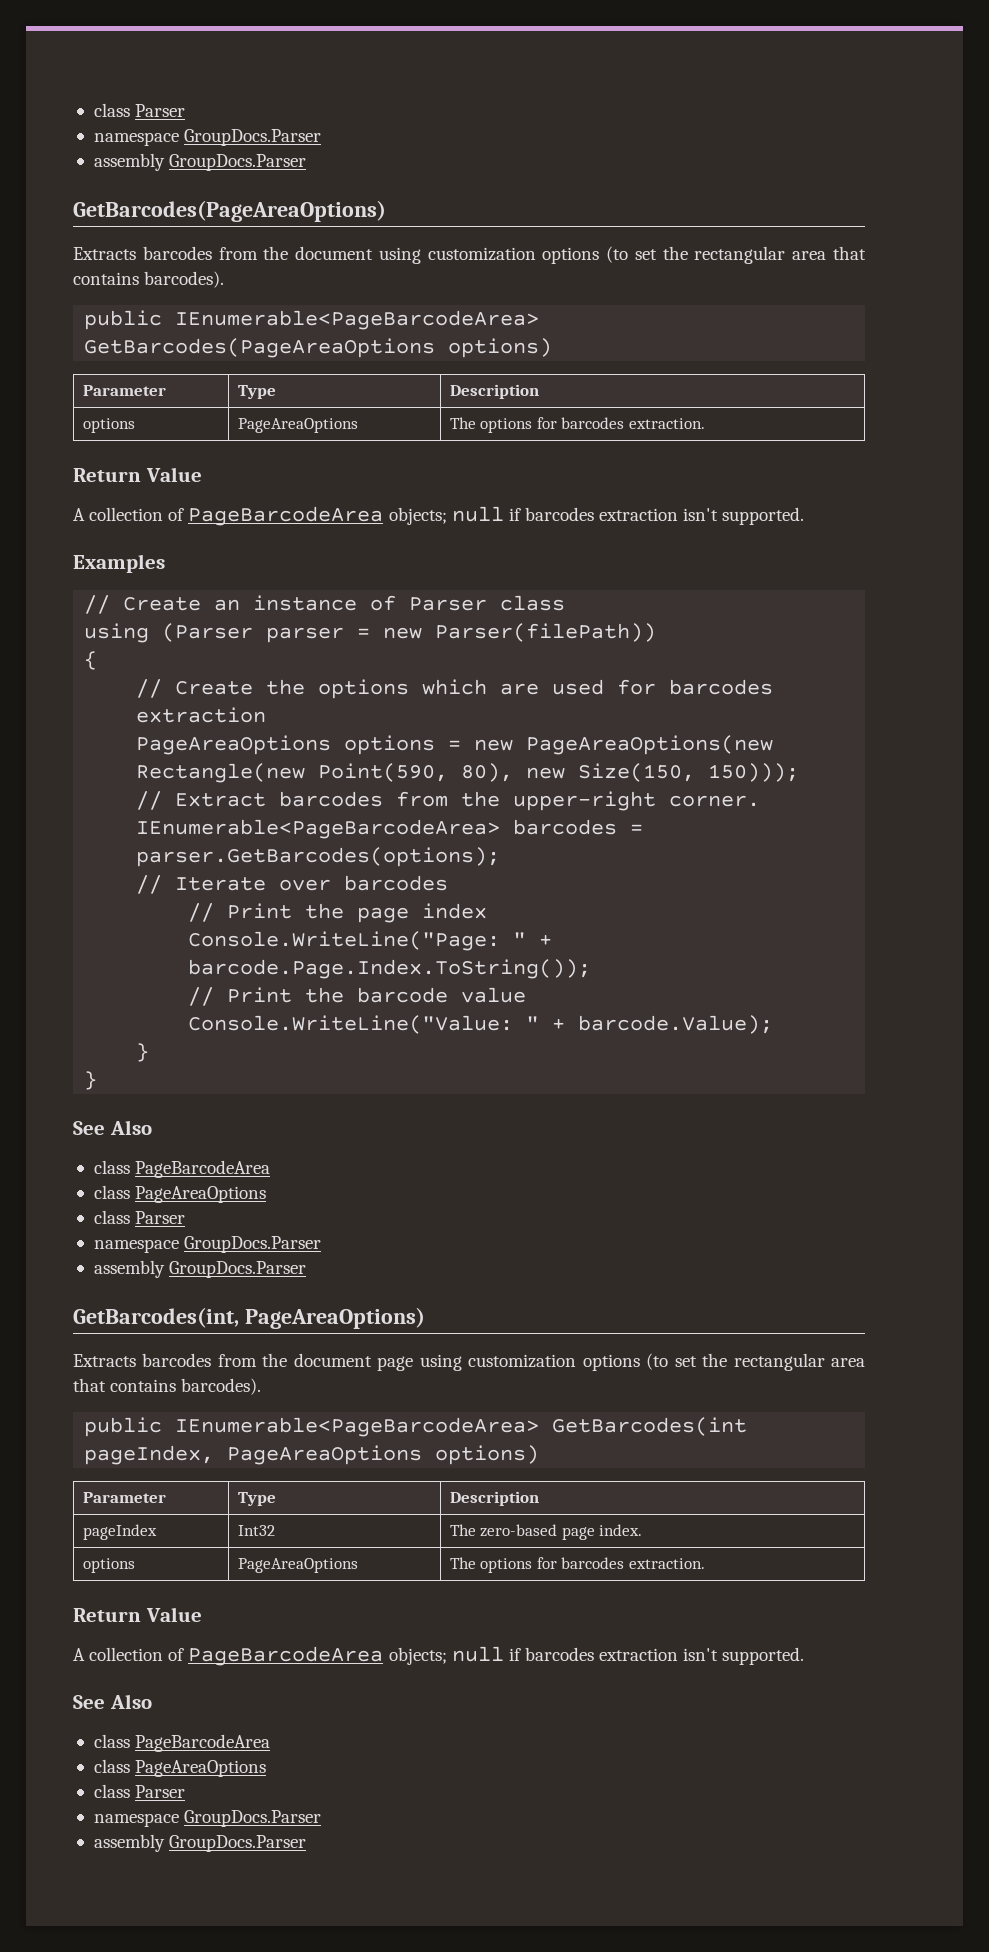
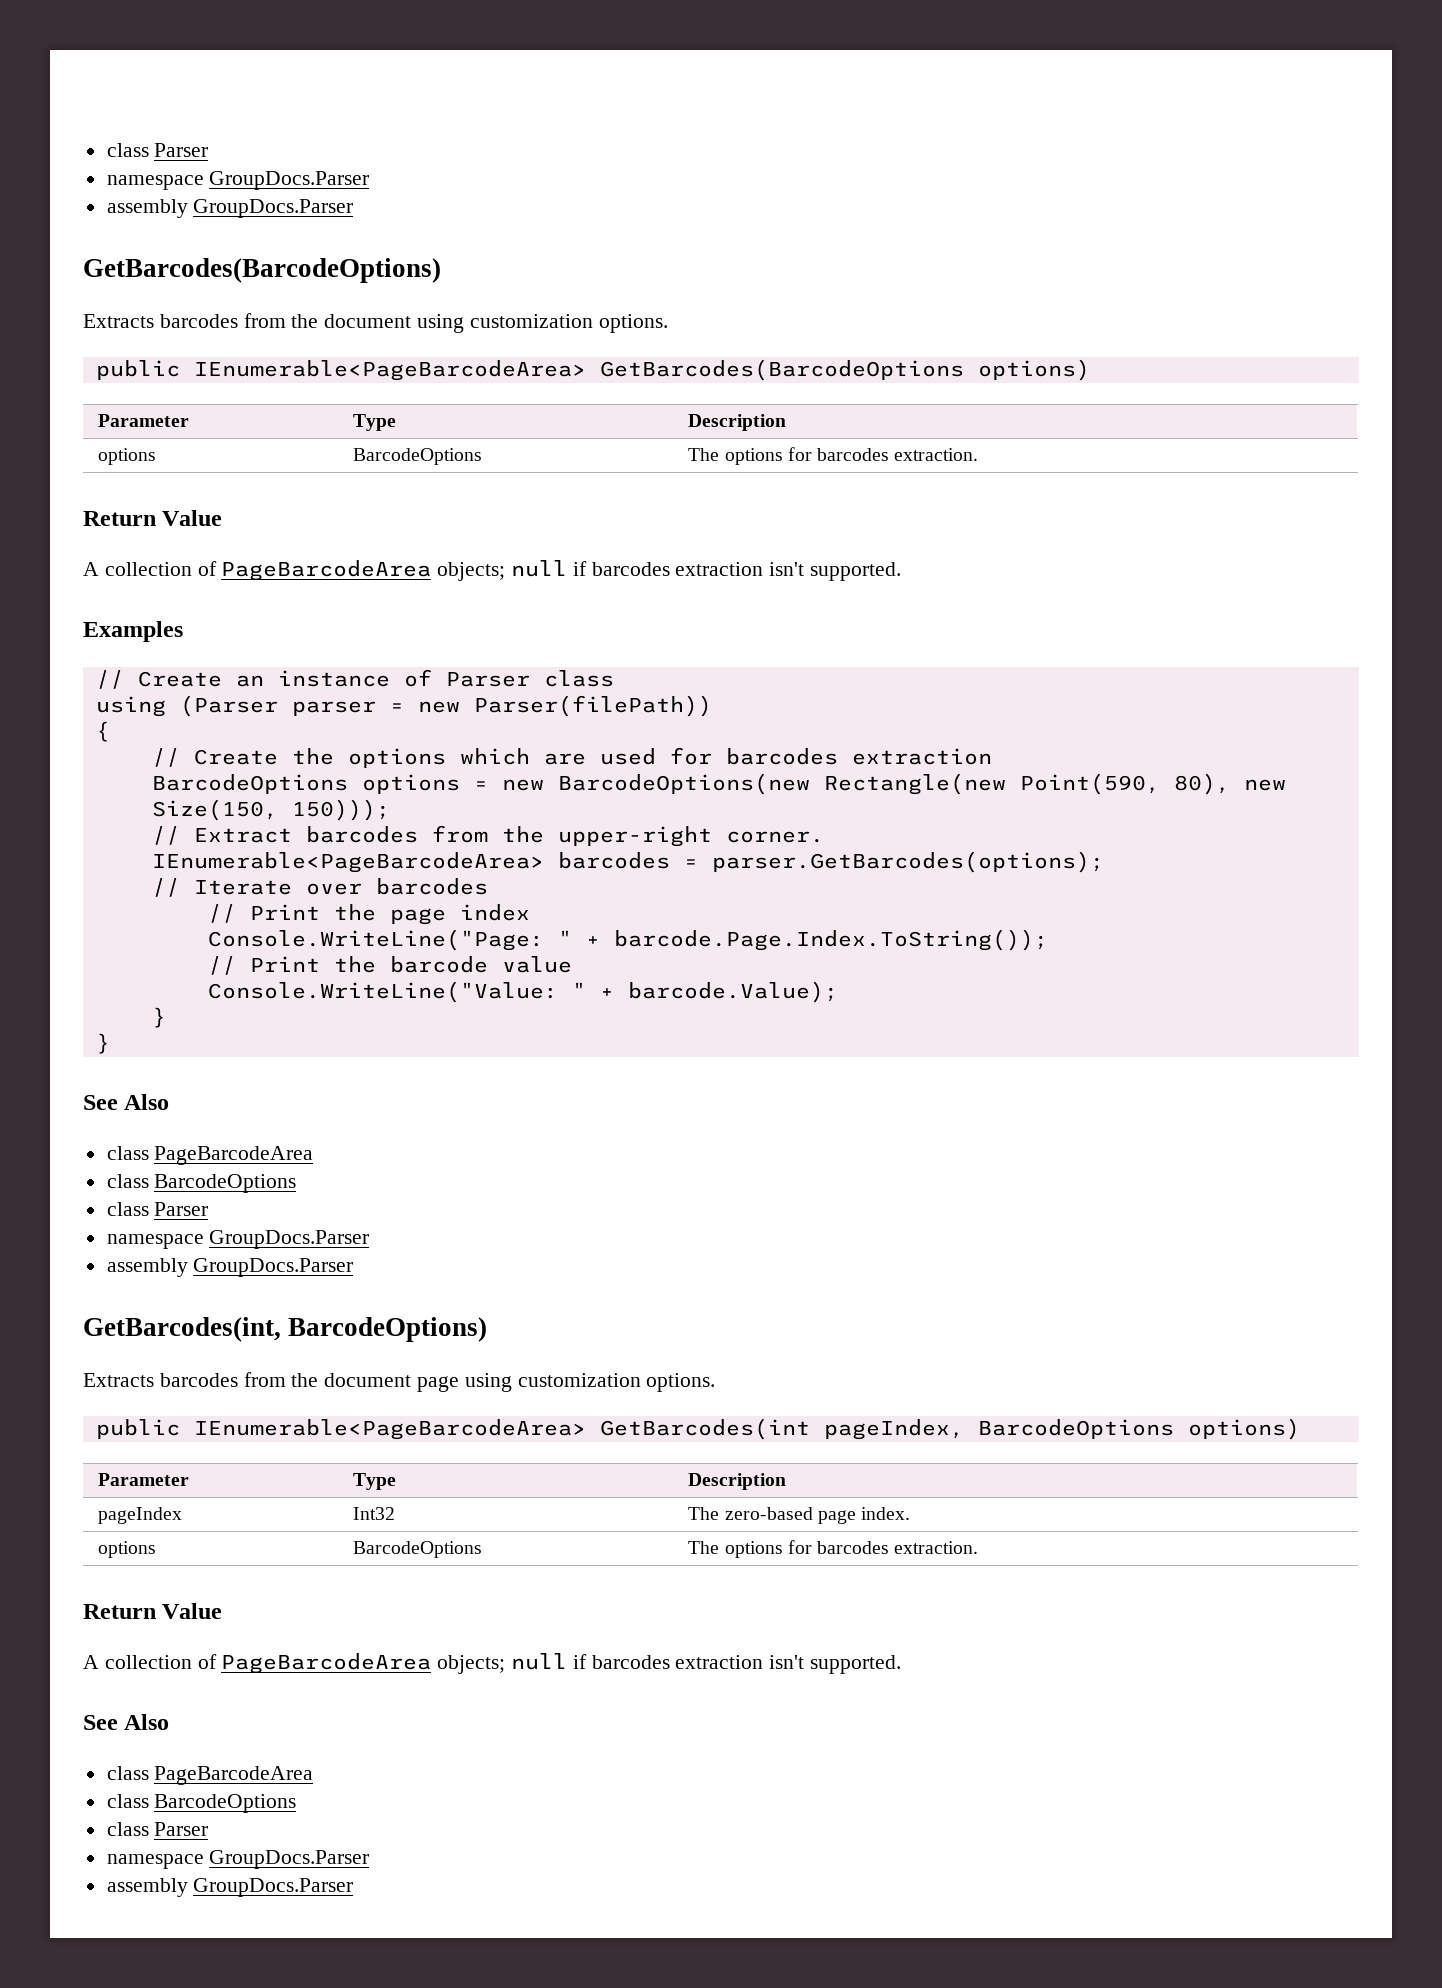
[93,103,186,117] [93,129,322,146] [93,153,307,171] [73,200,386,222] class Parser // namespace GroupDocs.Parser // assembly GroupDocs.Parser // GetBarcodes(PageAreaOptions) -> [106,143,209,157] [106,171,370,190] [106,199,354,218] [83,258,441,283] class Parser // namespace GroupDocs.Parser // assembly GroupDocs.Parser // GetBarcodes(BarcodeOptions)
[542,246,866,264] [73,271,225,288] [84,310,540,330] [84,338,436,358] options (to set the rectangular area that contains barcodes). // public IEnumerable<PageBarcodeArea> GetBarcodes(PageAreaOptions -> [598,314,668,333] [95,359,964,381] options. // public IEnumerable<PageBarcodeArea> GetBarcodes(BarcodeOptions
[237,418,358,433] PageAreaOptions -> [353,448,483,465] BarcodeOptions
[136,735,332,755] PageAreaOptions -> [151,774,348,794] BarcodeOptions
[526,735,774,755] PageAreaOptions(new -> [557,773,810,795] BarcodeOptions(new
[135,1186,267,1203] PageAreaOptions -> [154,1174,297,1193] BarcodeOptions
[244,1307,425,1329] PageAreaOptions) -> [288,1317,488,1342] BarcodeOptions)
[582,1353,865,1371] [73,1378,262,1395] options (to set the rectangular area that contains barcodes). -> [646,1373,716,1392] options.
[227,1445,423,1465] PageAreaOptions -> [977,1419,1174,1439] BarcodeOptions
[237,1558,358,1573] PageAreaOptions -> [353,1541,483,1558] BarcodeOptions
[135,1760,267,1777] PageAreaOptions -> [154,1794,297,1813] BarcodeOptions

